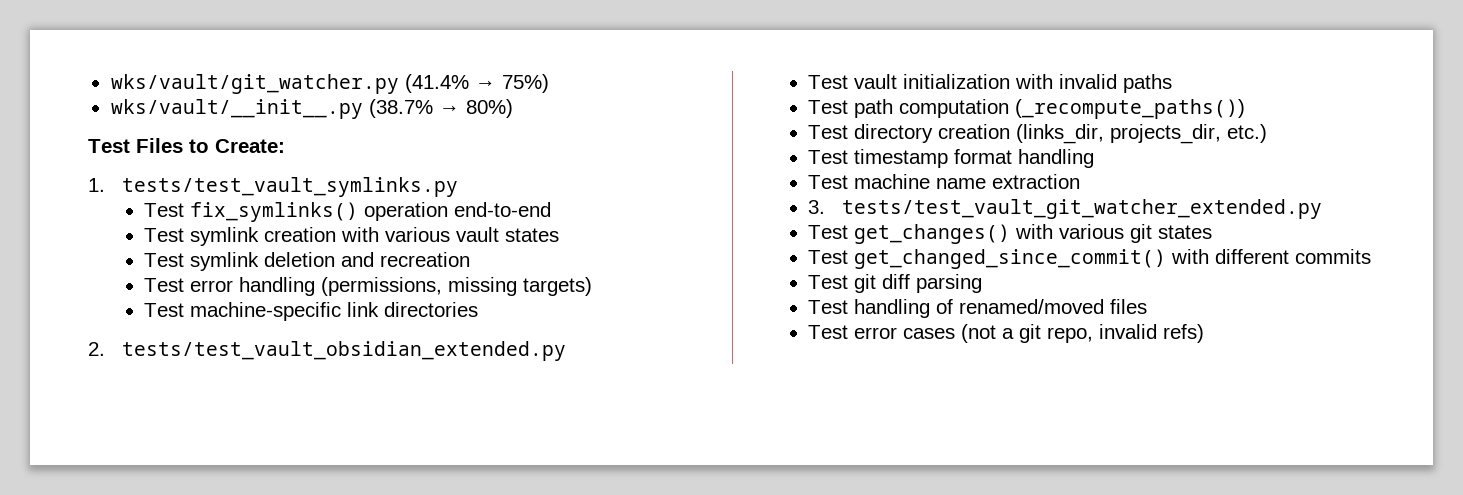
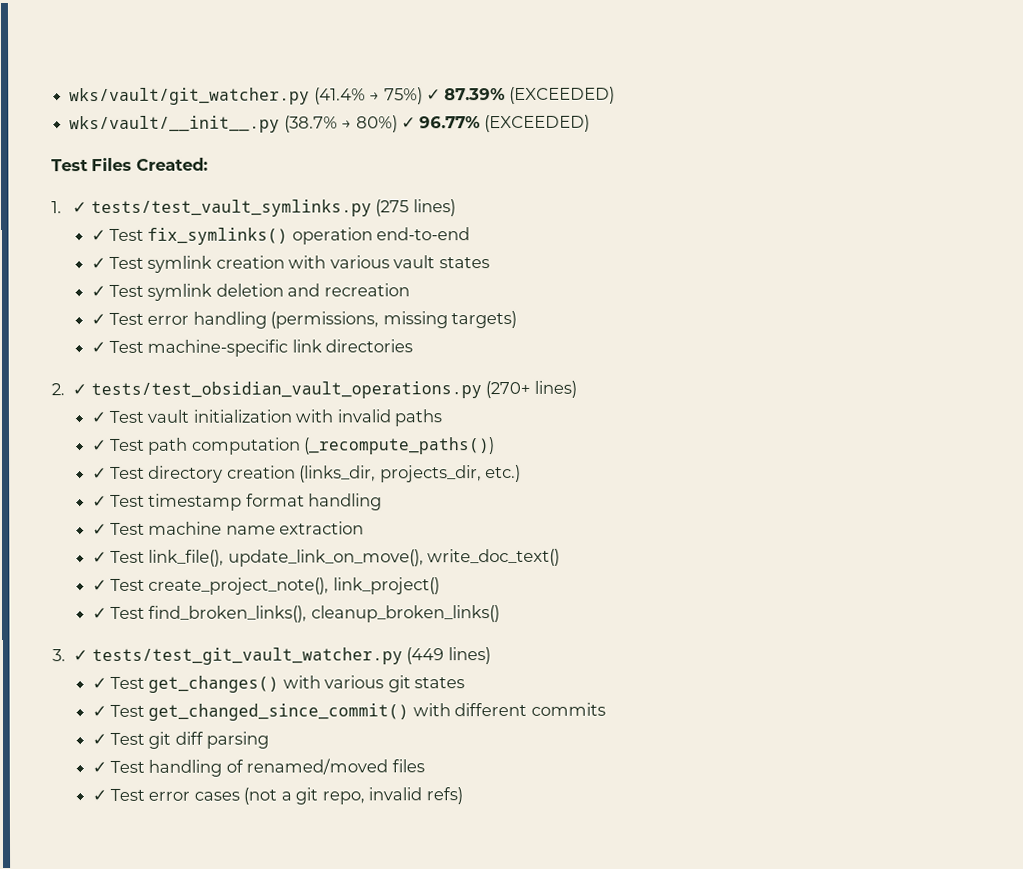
(549, 83) none -> [425,86,615,105] ✓ 87.39% (EXCEEDED)
(513, 108) none -> [400,114,590,133] ✓ 96.77% (EXCEEDED)
[189,139,285,153] to Create: -> [135,157,208,171] Created:
(105, 185) none -> [72,202,88,214] ✓
(458, 187) // -> [375,199,456,217] [90,229,106,242] (275 lines) // ✓
(552, 209) none -> [90,257,106,270] ✓
(560, 235) none -> [90,285,106,298] ✓
(471, 259) none -> [90,313,106,326] ✓
(593, 286) none -> [90,341,106,354] ✓
[121,341,566,361] tests/test_vault_obsidian_extended.py // -> [72,380,577,400] [90,411,106,424] ✓ tests/test_obsidian_vault_operations.py (270+ lines) // ✓
(1173, 83) none -> [91,439,107,452] ✓
(1246, 109) none -> [91,467,107,480] ✓
(1268, 133) none -> [91,495,107,508] ✓
(1095, 158) none -> [91,523,107,536] ✓
[808,199,1323,219] 3. tests/test_vault_git_watcher_extended.py // -> [91,548,561,567] [91,577,440,595] [91,605,500,623] [52,647,491,666] [91,677,107,690] ✓ Test link_file(), update_link_on_move(), write_doc_text() // ✓ Test create_project_note(), link_project() // ✓ Test find_broken_links(), cleanup_broken_links() // 3. ✓ tests/test_git_vault_watcher.py (449 lines) // ✓
(1213, 232) none -> [91,705,107,718] ✓
(1372, 256) none -> [91,733,107,746] ✓
(983, 283) none -> [91,761,107,774] ✓
(1148, 306) none -> [91,789,107,802] ✓

